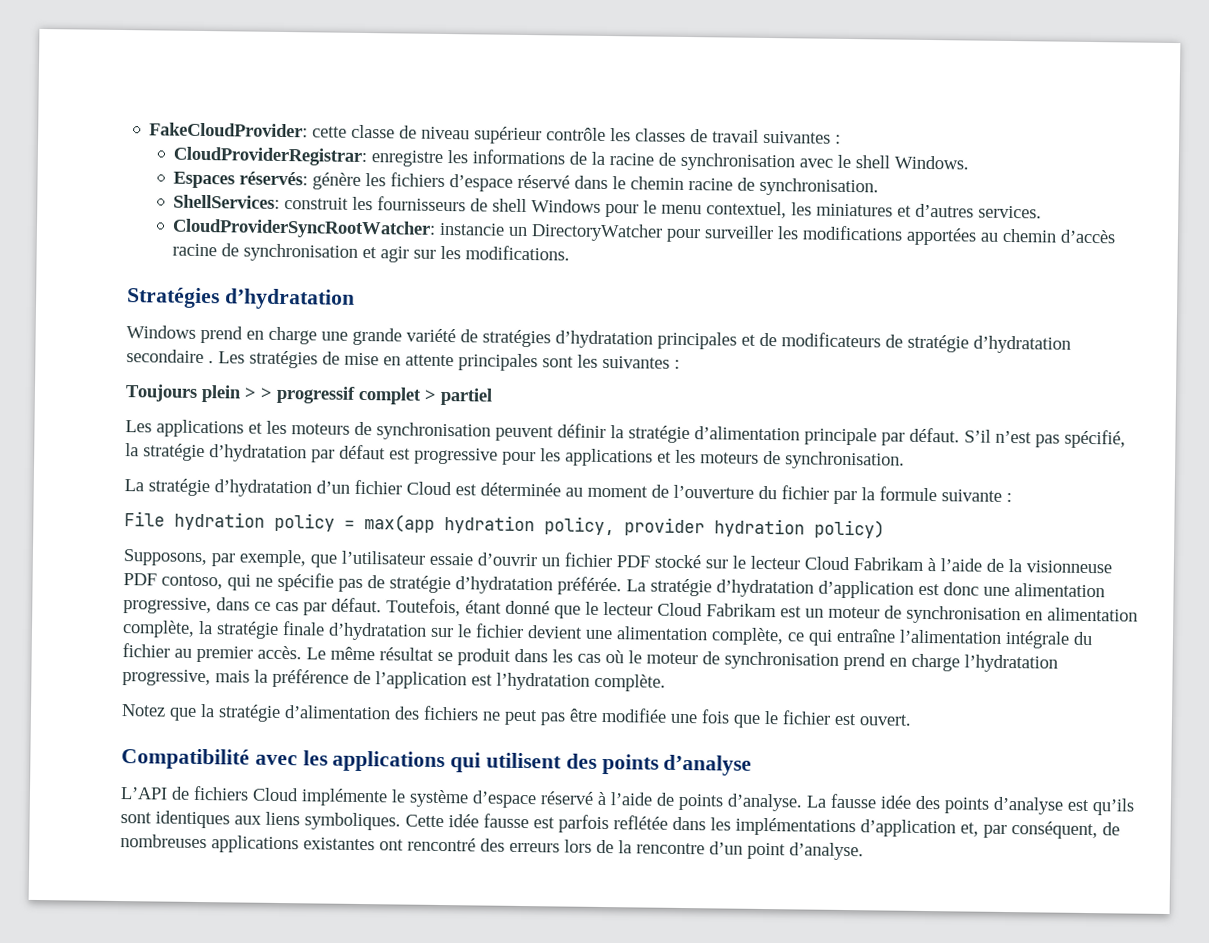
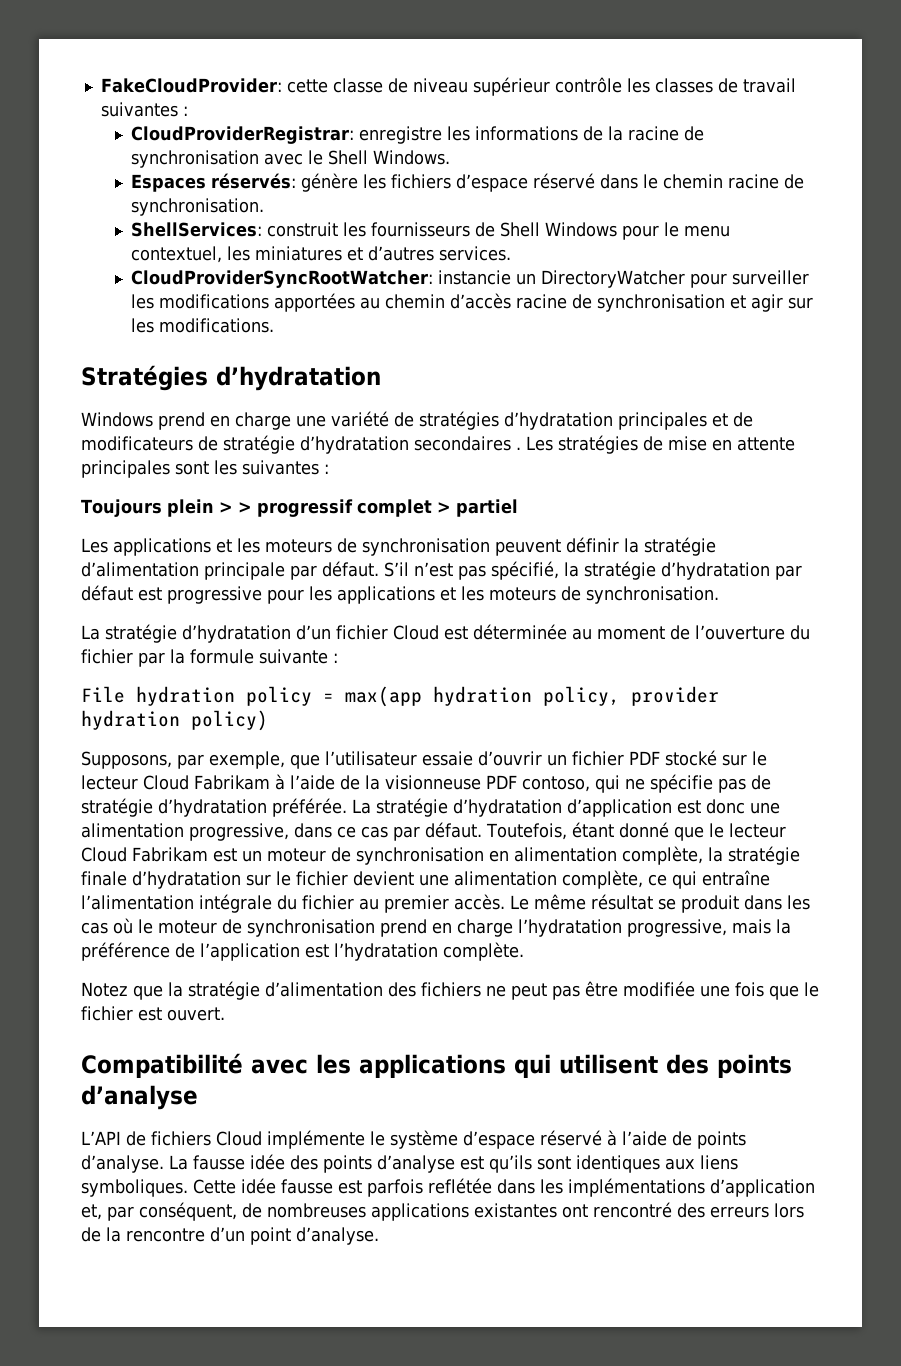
[855,155,891,169] shell -> [328,150,369,165] Shell
[492,198,528,213] shell -> [500,222,541,237] Shell
[352,327,402,346] grande -> (326, 421) none
[126,349,204,364] secondaire -> [414,436,511,451] secondaires

